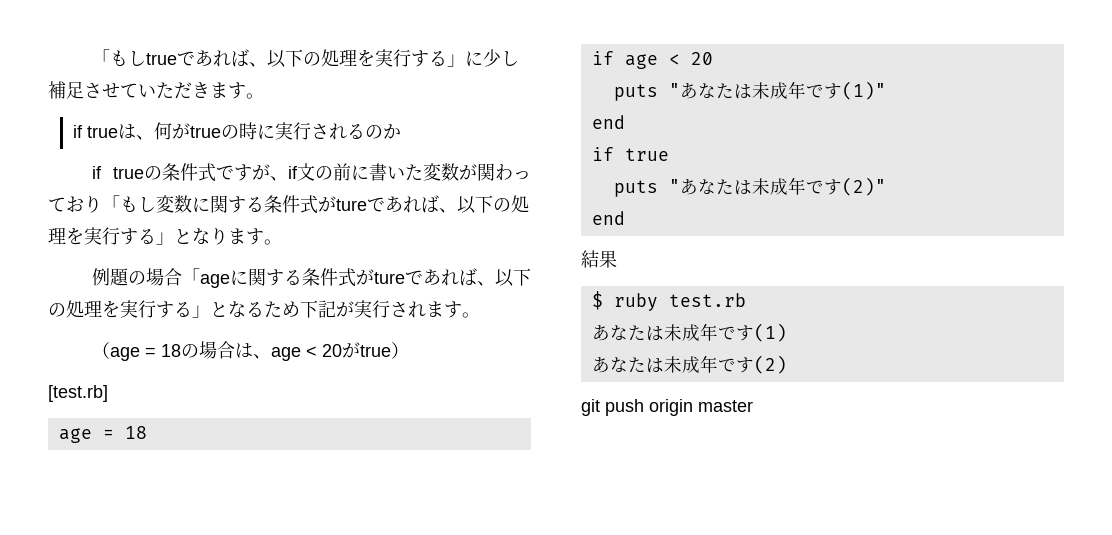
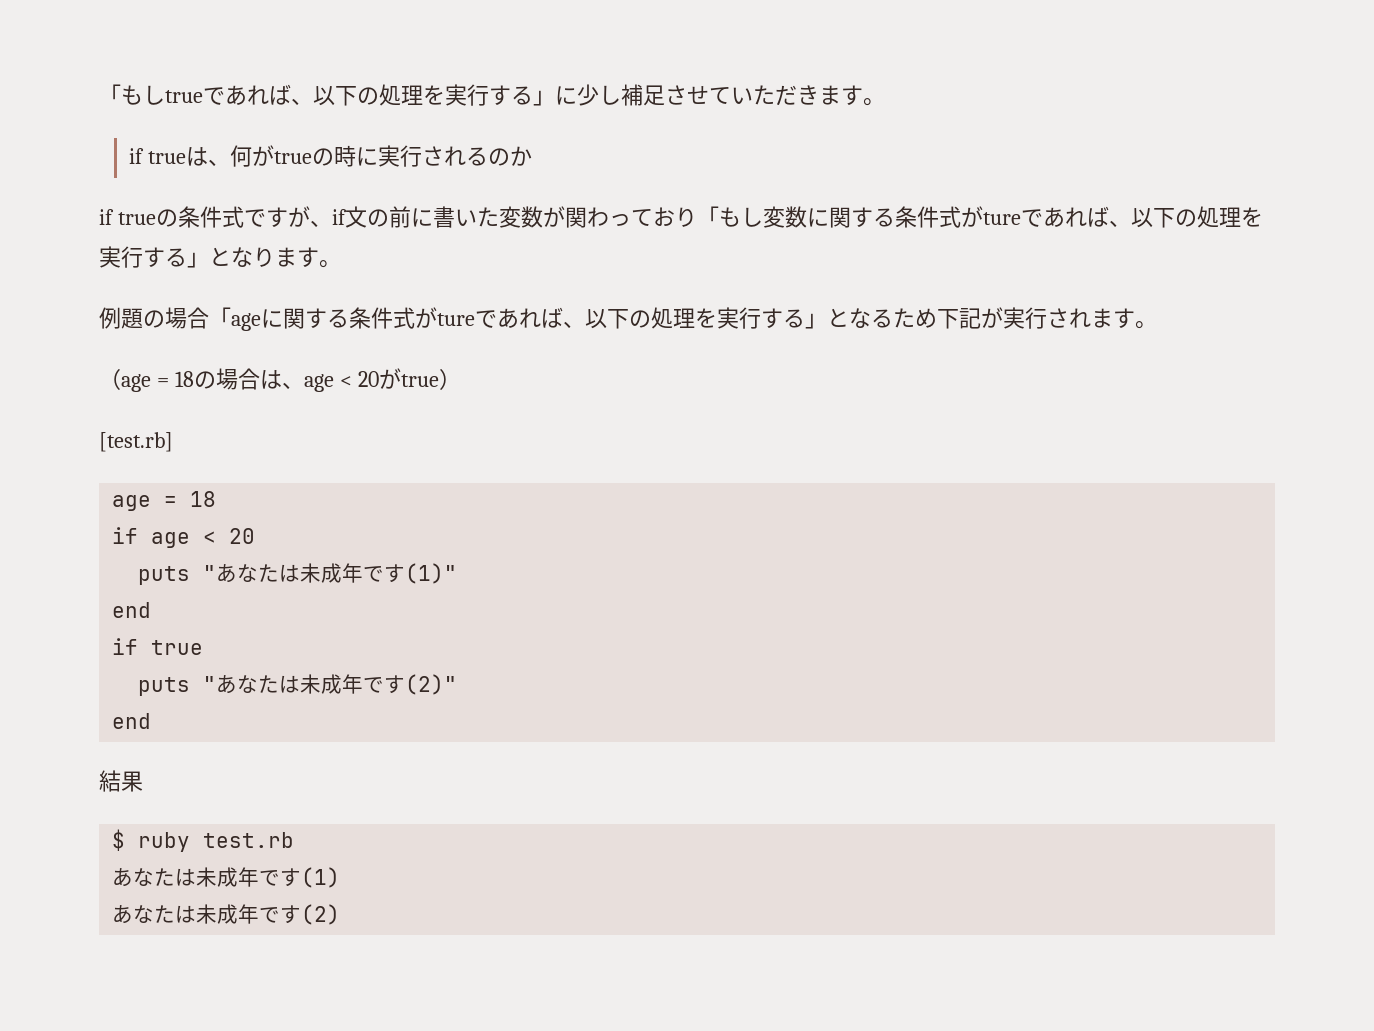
[581,399,753,416] // git push origin master -> (341, 914) none

